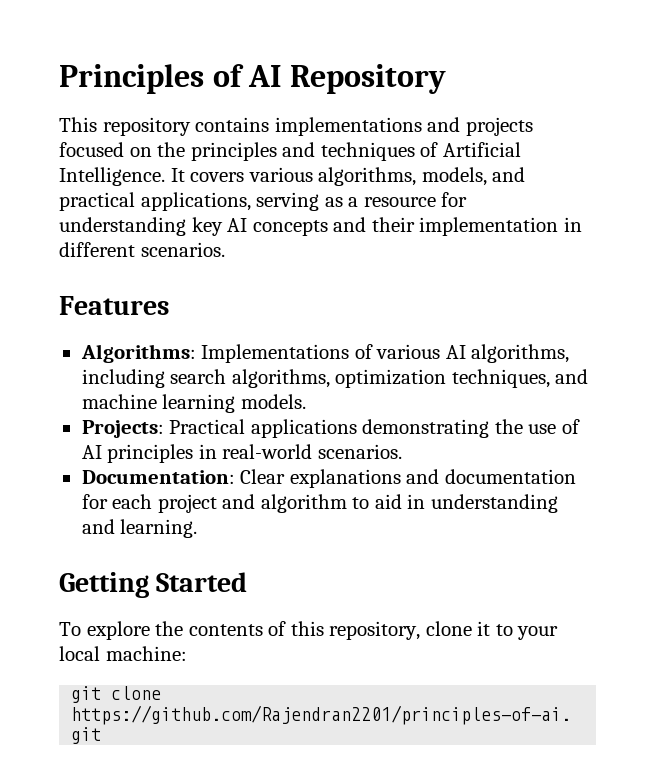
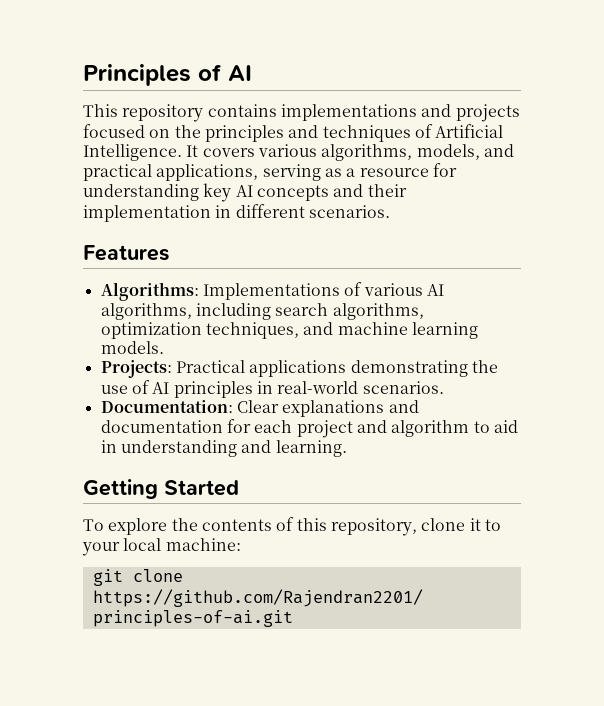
[289,64,446,94] Repository -> (252, 73) none

